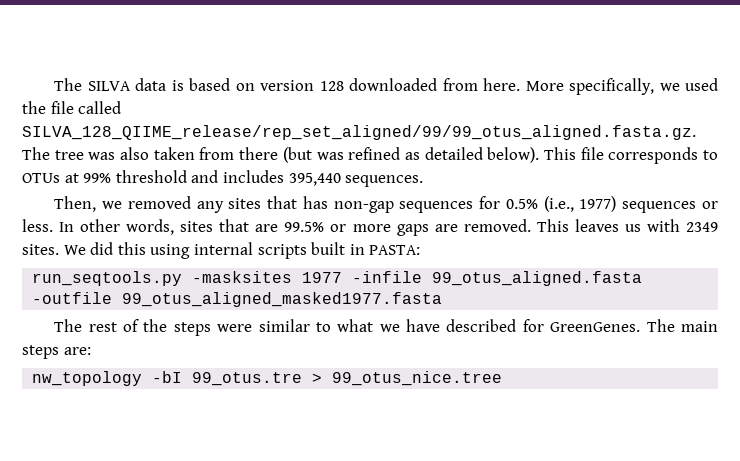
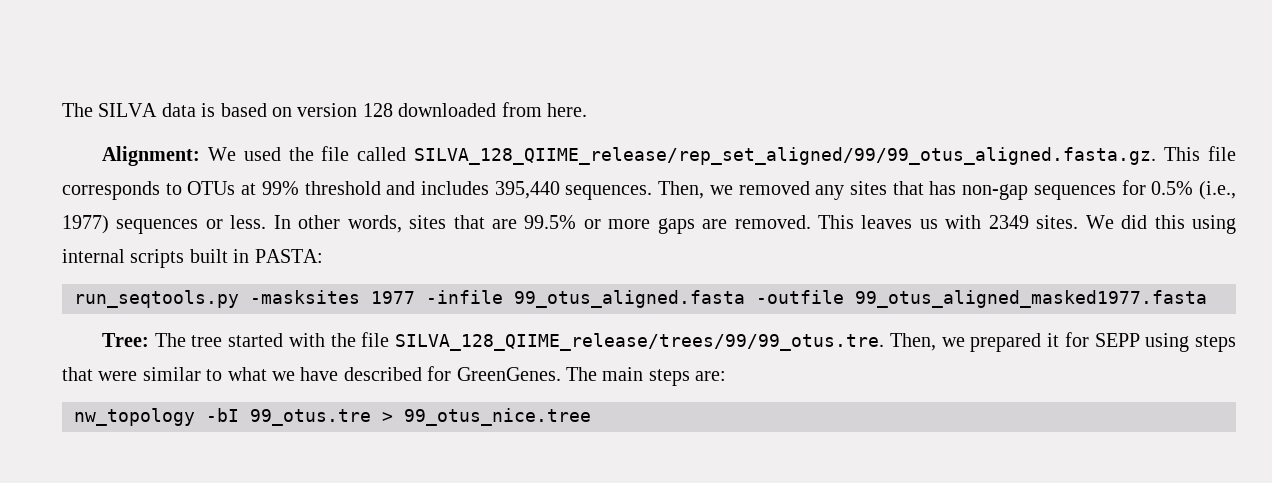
[525,78,680,95] More specifically, we -> [101,146,236,166] // Alignment: We
[22,147,540,163] The tree was also taken from there (but was refined as detailed below). -> (1157, 156) none
(424, 181) // -> (653, 192) none
[54,319,211,336] The rest of the steps -> [101,332,1236,352] [62,367,93,381] Tree: The tree started with the file SILVA_128_QIIME_release/trees/99/99_otus.tre. Then, we prepared it for SEPP using steps that

